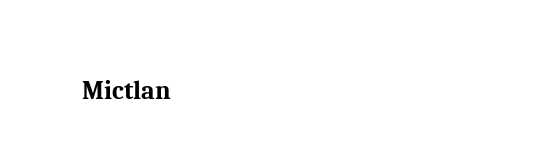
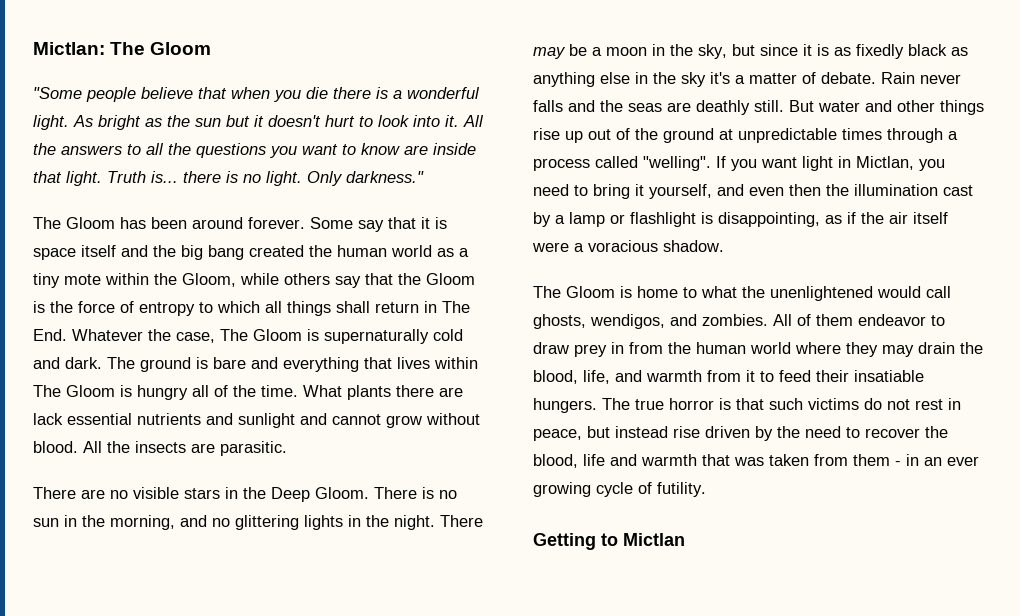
(82, 89) none -> [33,42,212,55] [33,87,480,102] [33,115,484,130] [33,143,476,158] [33,171,424,186] [33,217,447,232] [33,245,469,260] [33,273,475,288] [33,301,470,316] [33,329,463,344] [33,357,478,372] [33,385,463,400] [33,413,480,428] [33,441,287,456] [33,487,457,502] [33,515,483,530] [533,44,968,59] [533,72,961,87] [533,100,984,115] [533,128,958,143] [533,156,945,171] [533,184,973,199] [533,212,948,227] [532,240,724,252] [533,286,951,301] [533,314,945,329] [533,342,983,357] [533,370,924,384] [533,398,961,413] [533,426,948,441] [533,454,979,468] [533,482,706,497] [533,533,618,550] Mictlan: The Gloom // "Some people believe that when you die there is a wonderful light. As bright as the sun but it doesn't hurt to look into it. All the answers to all the questions you want to know are inside that light. Truth is... there is no light. Only darkness." // The Gloom has been around forever. Some say that it is space itself and the big bang created the human world as a tiny mote within the Gloom, while others say that the Gloom is the force of entropy to which all things shall return in The End. Whatever the case, The Gloom is supernaturally cold and dark. The ground is bare and everything that lives within The Gloom is hungry all of the time. What plants there are lack essential nutrients and sunlight and cannot grow without blood. All the insects are parasitic. // There are no visible stars in the Deep Gloom. There is no sun in the morning, and no glittering lights in the night. There may be a moon in the sky, but since it is as fixedly black as anything else in the sky it's a matter of debate. Rain never falls and the seas are deathly still. But water and other things rise up out of the ground at unpredictable times through a process called "welling". If you want light in Mictlan, you need to bring it yourself, and even then the illumination cast by a lamp or flashlight is disappointing, as if the air itself were a voracious shadow. // The Gloom is home to what the unenlightened would call ghosts, wendigos, and zombies. All of them endeavor to draw prey in from the human world where they may drain the blood, life, and warmth from it to feed their insatiable hungers. The true horror is that such victims do not rest in peace, but instead rise driven by the need to recover the blood, life and warmth that was taken from them - in an ever growing cycle of futility. // Getting to

